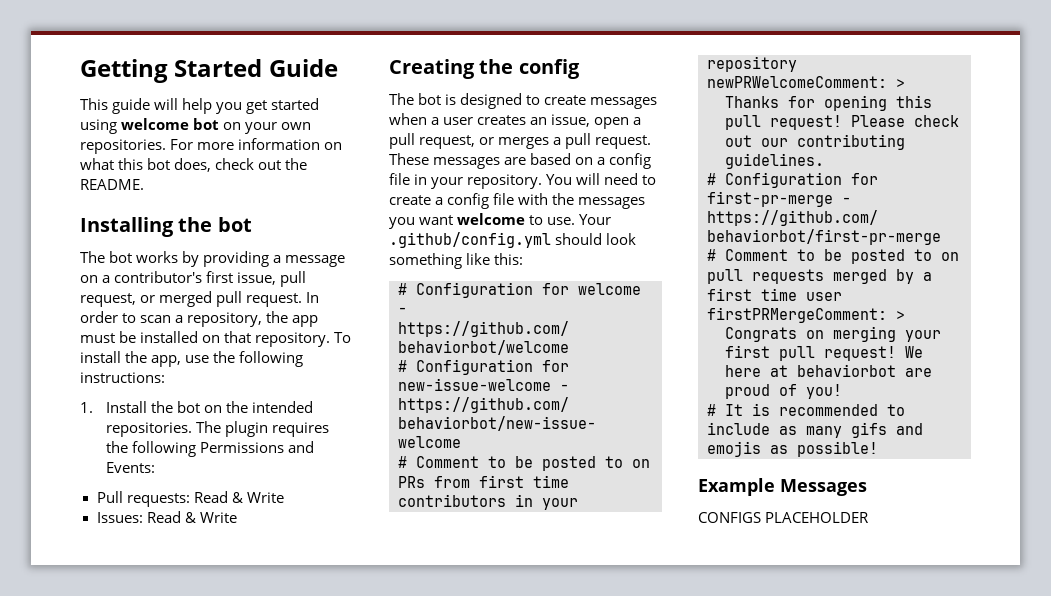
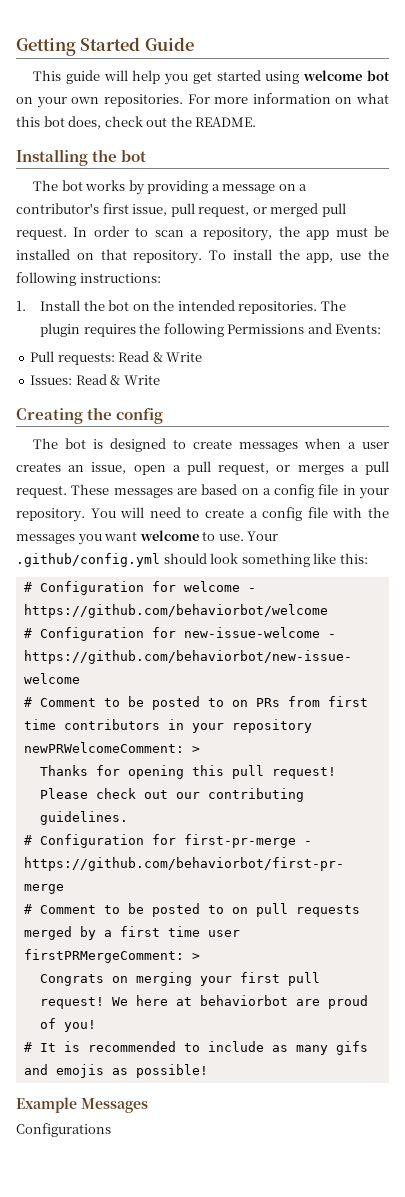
[698,512,870,523] CONFIGS PLACEHOLDER -> [16,1123,111,1137] Configurations

